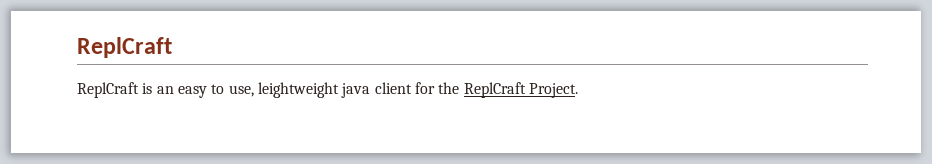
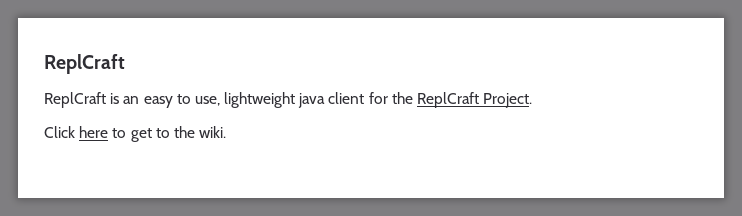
[257,82,339,98] leightweight -> [224,92,296,108] lightweight
(578, 90) none -> [44,126,227,142] // Click here to get to the wiki.

